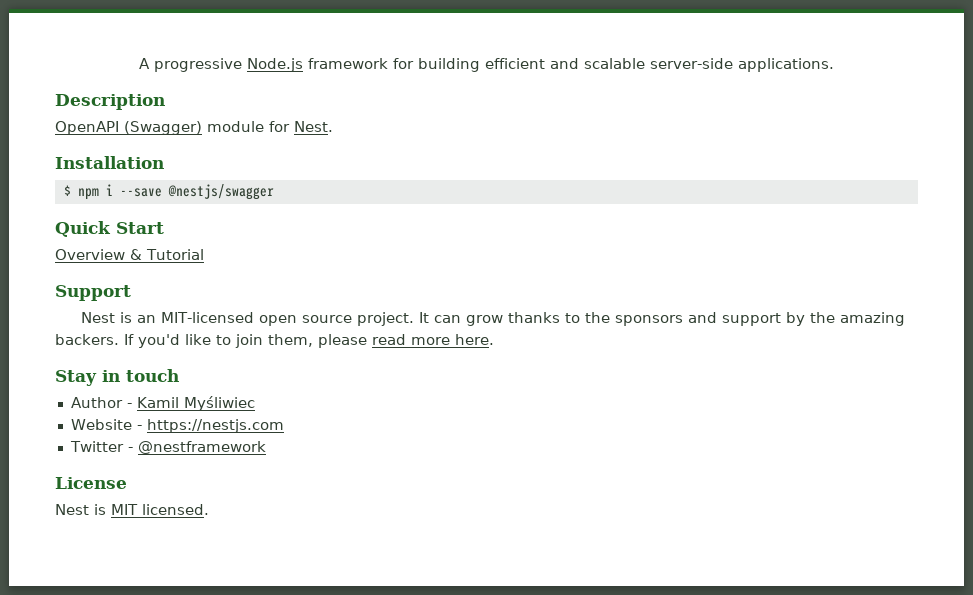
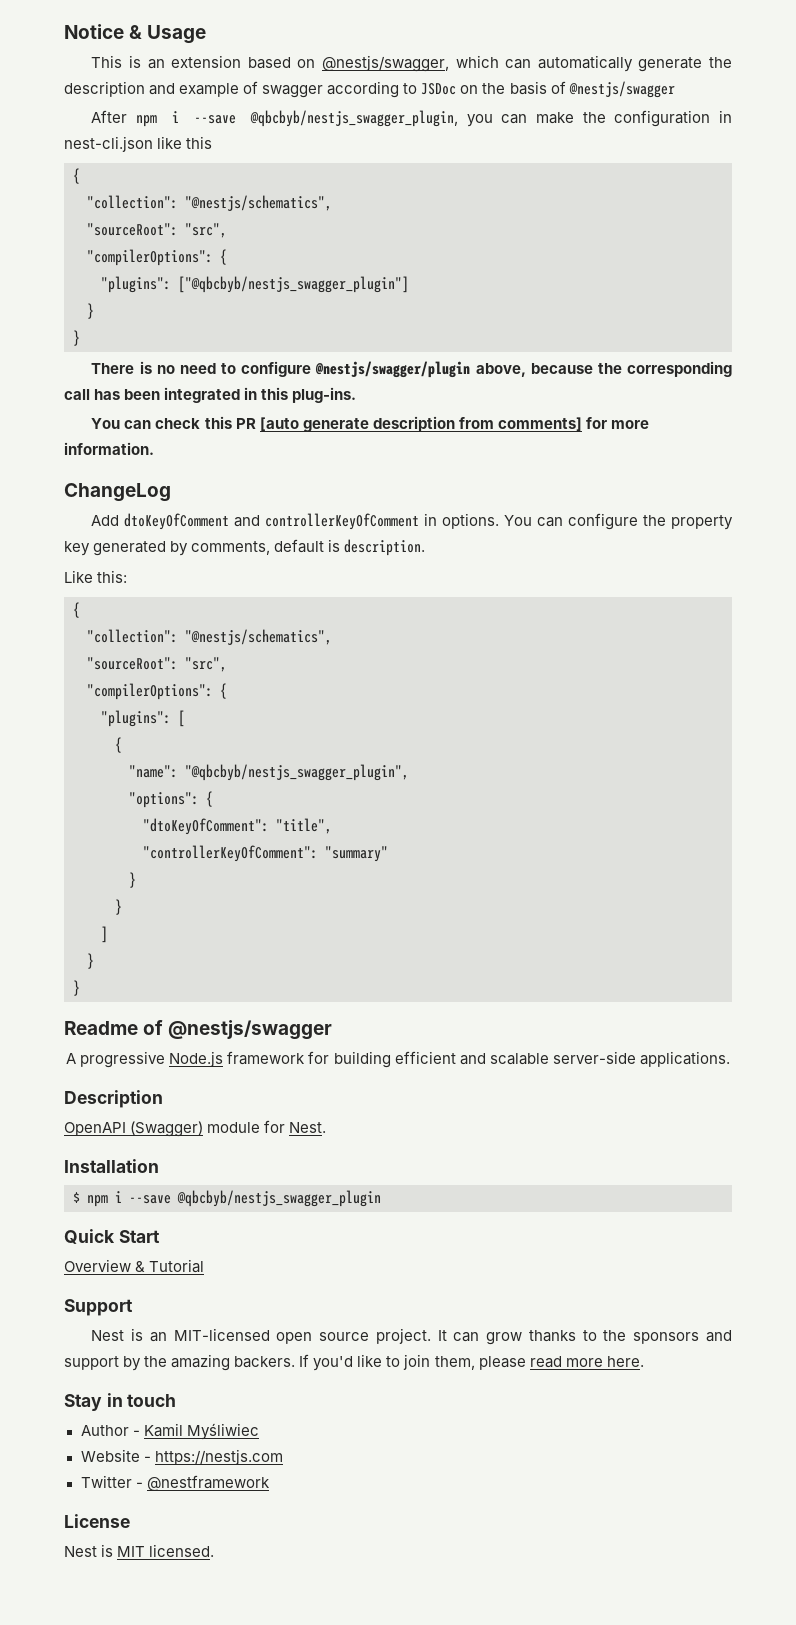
(139, 63) none -> [64,24,207,44] [91,55,732,72] [64,81,675,98] [91,110,732,127] [64,136,213,152] [73,168,80,184] [87,195,332,211] [87,223,227,238] [87,249,227,266] [101,276,409,293] [87,303,94,319] [73,330,80,346] [91,361,732,378] [64,387,357,403] [91,416,649,432] [64,442,154,455] [64,483,171,502] [91,513,733,530] [64,539,426,556] [64,570,128,583] [73,602,80,618] [87,629,332,645] [87,657,227,672] [87,683,227,700] [101,710,185,727] [115,737,122,753] [129,764,409,781] [129,791,213,808] [143,818,332,835] [143,845,388,862] [129,872,136,888] [115,899,122,915] [101,926,108,943] [87,953,94,969] [73,980,80,996] [64,1020,333,1040] Notice & Usage // This is an extension based on @nestjs/swagger, which can automatically generate the description and example of swagger according to JSDoc on the basis of @nestjs/swagger // After npm i --save @qbcbyb/nestjs_swagger_plugin, you can make the configuration in nest-cli.json like this // { // "collection": "@nestjs/schematics", // "sourceRoot": "src", // "compilerOptions": { // "plugins": ["@qbcbyb/nestjs_swagger_plugin"] // } // } // There is no need to configure @nestjs/swagger/plugin above, because the corresponding call has been integrated in this plug-ins. // You can check this PR [auto generate description from comments] for more information. // ChangeLog // Add dtoKeyOfComment and controllerKeyOfComment in options. You can configure the property key generated by comments, default is description. // Like this: // { // "collection": "@nestjs/schematics", // "sourceRoot": "src", // "compilerOptions": { // "plugins": [ // { // "name": "@qbcbyb/nestjs_swagger_plugin", // "options": { // "dtoKeyOfComment": "title", // "controllerKeyOfComment": "summary" // } // } // ] // } // } // Readme of @nestjs/swagger //
[167,184,274,200] @nestjs/swagger -> [177,1190,381,1207] @qbcbyb/nestjs_swagger_plugin

